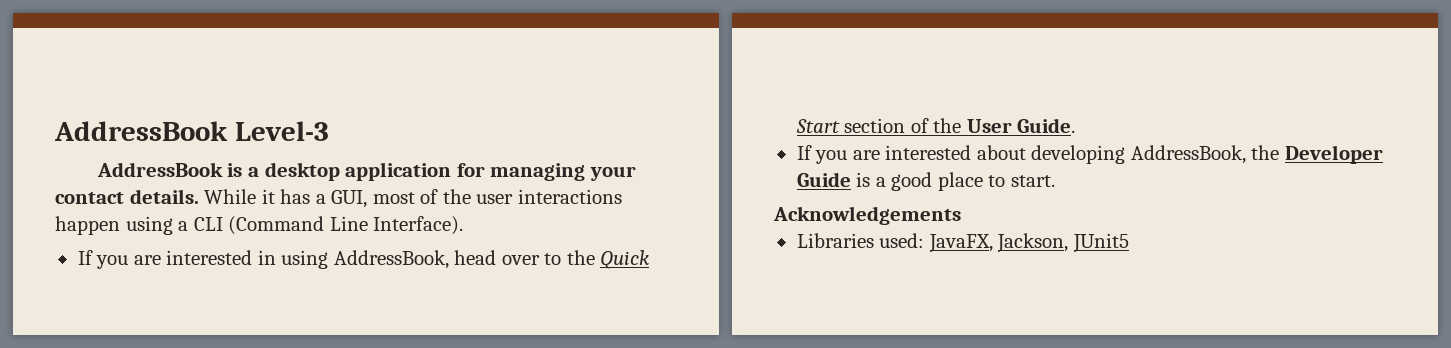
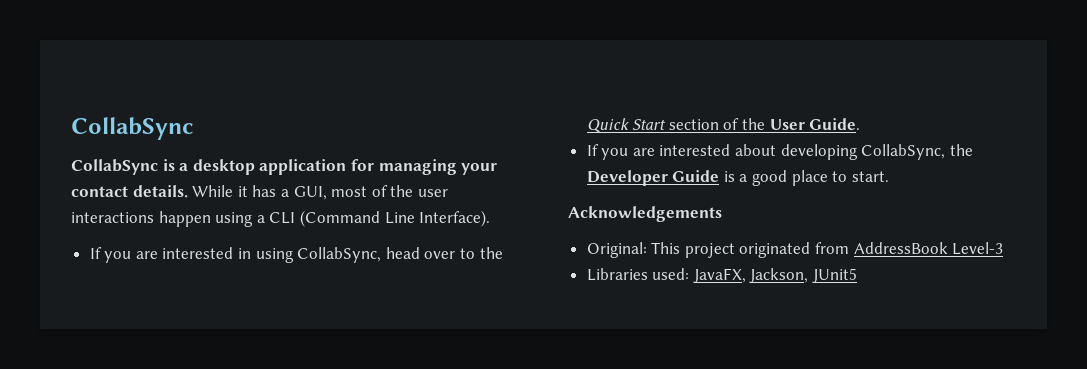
[54,121,329,141] [96,162,223,177] AddressBook Level-3 // AddressBook -> [71,117,193,140] [71,159,158,175] CollabSync // CollabSync
[333,250,449,269] AddressBook, -> [297,247,382,263] CollabSync,
[1130,145,1246,164] AddressBook, -> [861,144,946,160] CollabSync,
(961, 215) none -> [586,242,1004,258] // Original: This project originated from AddressBook Level-3

